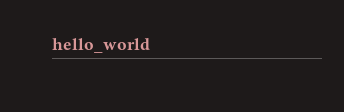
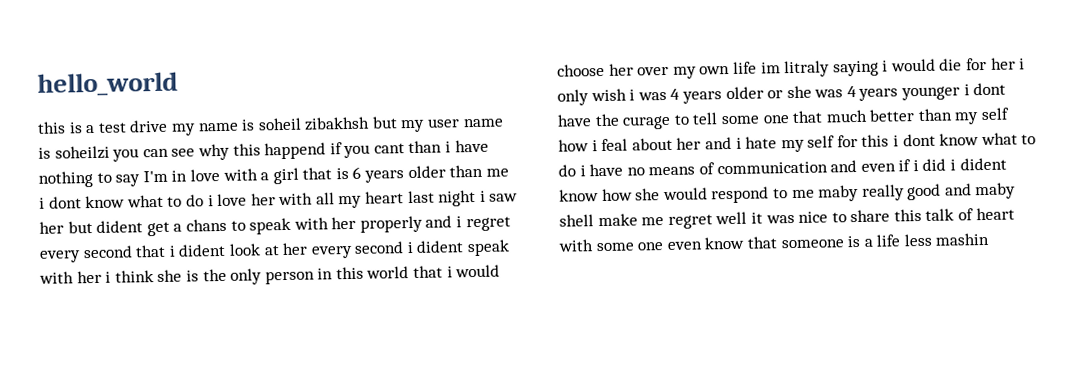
(150, 45) none -> [37,116,504,136] [38,139,489,162] [38,164,509,188] [39,189,519,209] [39,215,511,237] [39,239,511,263] [39,264,501,285] [557,57,1026,79] [557,82,1007,106] [557,107,1011,130] [558,132,1037,153] [558,157,1007,177] [559,182,1017,204] [559,207,1015,229] [558,232,990,252] // this is a test drive my name is soheil zibakhsh but my user name is soheilzi you can see why this happend if you cant than i have nothing to say I'm in love with a girl that is 6 years older than me i dont know what to do i love her with all my heart last night i saw her but dident get a chans to speak with her properly and i regret every second that i dident look at her every second i dident speak with her i think she is the only person in this world that i would choose her over my own life im litraly saying i would die for her i only wish i was 4 years older or she was 4 years younger i dont have the curage to tell some one that much better than my self how i feal about her and i hate my self for this i dont know what to do i have no means of communication and even if i did i dident know how she would respond to me maby really good and maby shell make me regret well it was nice to share this talk of heart with some one even know that someone is a life less mashin

